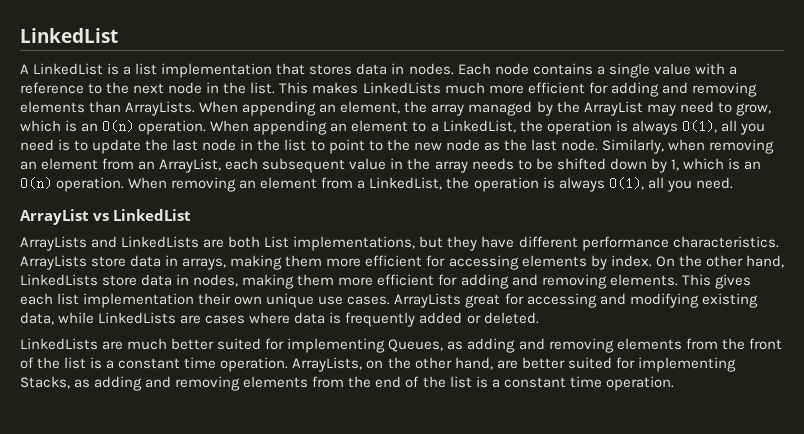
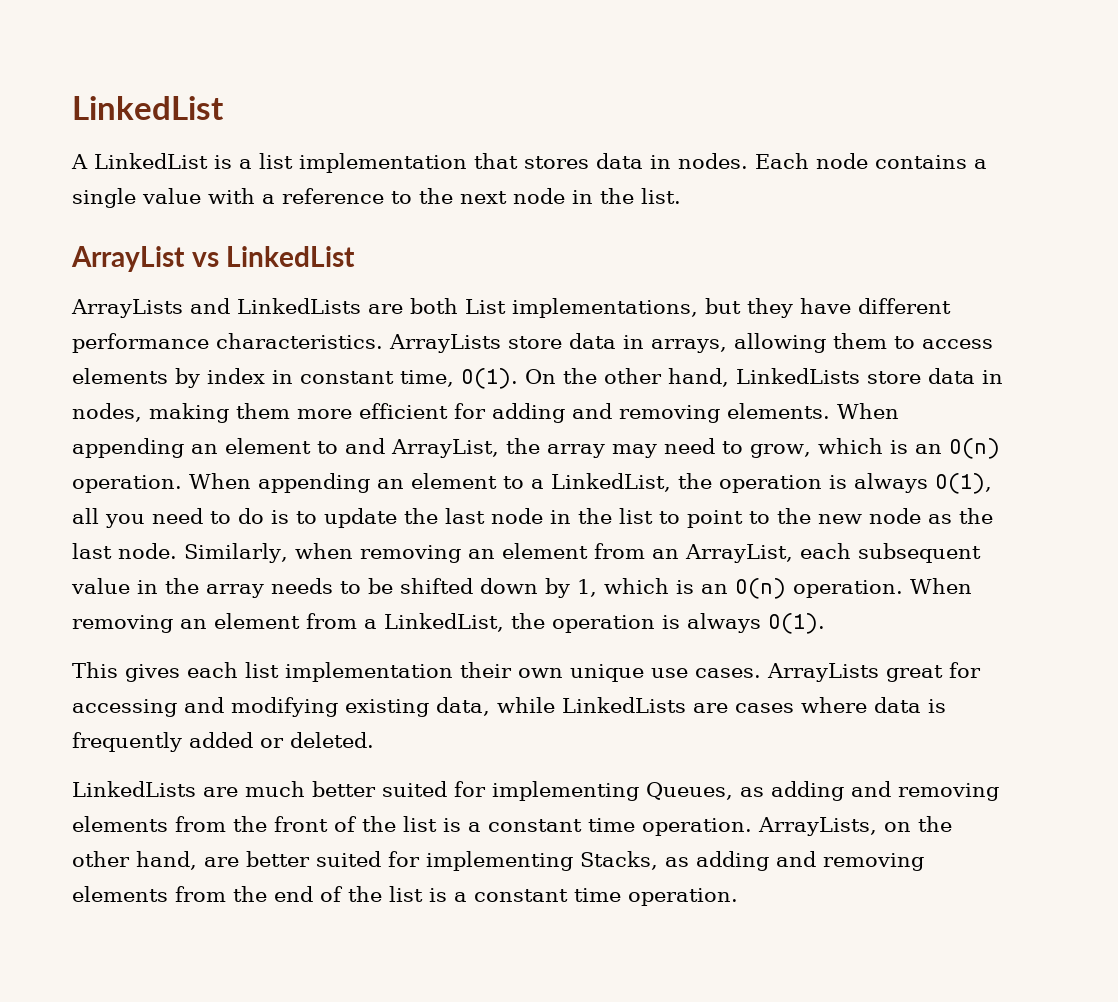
[279,82,757,97] [20,101,643,116] This makes LinkedLists much more efficient for adding and removing elements than ArrayLists. When appending an element, the array managed by the ArrayList -> [71,246,356,272] [71,298,951,318] [72,333,993,353] [72,368,1003,389] [72,403,899,423] [72,438,605,458] // ArrayList vs LinkedList // ArrayLists and LinkedLists are both List implementations, but they have different performance characteristics. ArrayLists store data in arrays, allowing them to access elements by index in constant time, O(1). On the other hand, LinkedLists store data in nodes, making them more efficient for adding and removing elements. When appending an element to and ArrayList, the array
(54, 145) none -> [210,508,264,524] to do
[608,177,733,192] [20,209,192,225] [20,236,779,251] [20,255,784,270] [20,274,678,289] O(1), all you need. // ArrayList vs LinkedList // ArrayLists and LinkedLists are both List implementations, but they have different performance characteristics. ArrayLists store data in arrays, making them more efficient for accessing elements by index. On the other hand, LinkedLists store data in nodes, making them more efficient for adding and removing elements. -> [768,613,825,634] O(1). //

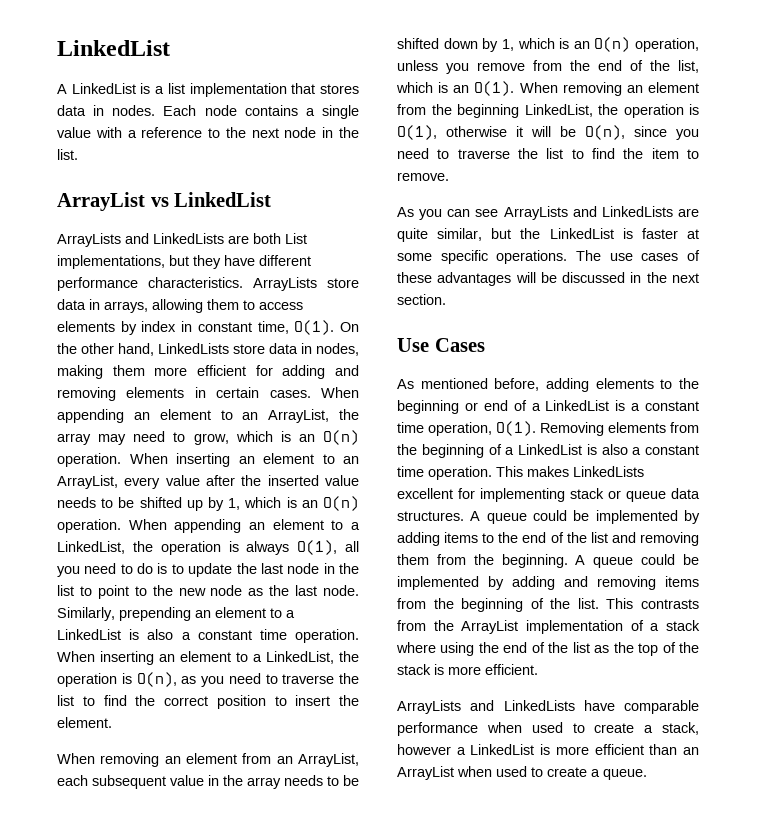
[727,403,899,419] [72,438,385,458] elements. When appending an element to and -> [126,387,359,398] [57,409,259,423] elements in certain cases. When appending an element to an
(251, 481) none -> [176,453,359,467] [57,475,359,489] [57,496,359,511] [57,519,167,533] inserting an element to an ArrayList, every value after the inserted value needs to be shifted up by 1, which is an O(n) operation. When
[294,543,353,559] when -> [119,607,295,621] [57,629,359,643] [57,651,359,665] [57,672,359,687] [57,695,359,709] [57,717,112,728] [57,753,95,764] prepending an element to a LinkedList is also a constant time operation. When inserting an element to a LinkedList, the operation is O(n), as you need to traverse the list to find the correct position to insert the element. // When
[793,578,972,598] [72,613,825,634] [72,662,981,682] [72,697,946,717] [72,732,374,752] [72,781,999,801] [72,816,952,836] [72,851,924,871] [72,886,738,906] operation. When removing an element from a LinkedList, the operation is always O(1). // This gives each list implementation their own unique use cases. ArrayLists great for accessing and modifying existing data, while LinkedLists are cases where data is frequently added or deleted. // LinkedLists are much better suited for implementing Queues, as adding and removing elements from the front of the list is a constant time operation. ArrayLists, on the other hand, are better suited for implementing Stacks, as adding and removing elements from the end of the list is a constant time operation. -> [635,38,699,52] [397,60,699,74] [396,81,699,96] [397,104,699,118] [397,125,699,140] [397,148,699,159] [397,172,449,181] [397,206,699,220] [397,228,699,242] [397,250,700,264] [397,272,699,286] [397,294,446,305] [397,338,485,352] [397,378,699,392] [397,400,699,414] [397,421,699,436] [397,444,699,458] [397,466,644,480] [397,488,700,502] [397,510,700,524] [397,532,699,546] [397,554,699,568] [397,576,699,590] [397,598,699,612] [397,620,700,634] [396,642,699,656] [397,664,538,675] [397,700,699,714] [397,722,699,736] [397,744,699,755] [397,766,647,780] operation, unless you remove from the end of the list, which is an O(1). When removing an element from the beginning LinkedList, the operation is O(1), otherwise it will be O(n), since you need to traverse the list to find the item to remove. // As you can see ArrayLists and LinkedLists are quite similar, but the LinkedList is faster at some specific operations. The use cases of these advantages will be discussed in the next section. // Use Cases // As mentioned before, adding elements to the beginning or end of a LinkedList is a constant time operation, O(1). Removing elements from the beginning of a LinkedList is also a constant time operation. This makes LinkedLists excellent for implementing stack or queue data structures. A queue could be implemented by adding items to the end of the list and removing them from the beginning. A queue could be implemented by adding and removing items from the beginning of the list. This contrasts from the ArrayList implementation of a stack where using the end of the list as the top of the stack is more efficient. // ArrayLists and LinkedLists have comparable performance when used to create a stack, however a LinkedList is more efficient than an ArrayList when used to create a queue.

